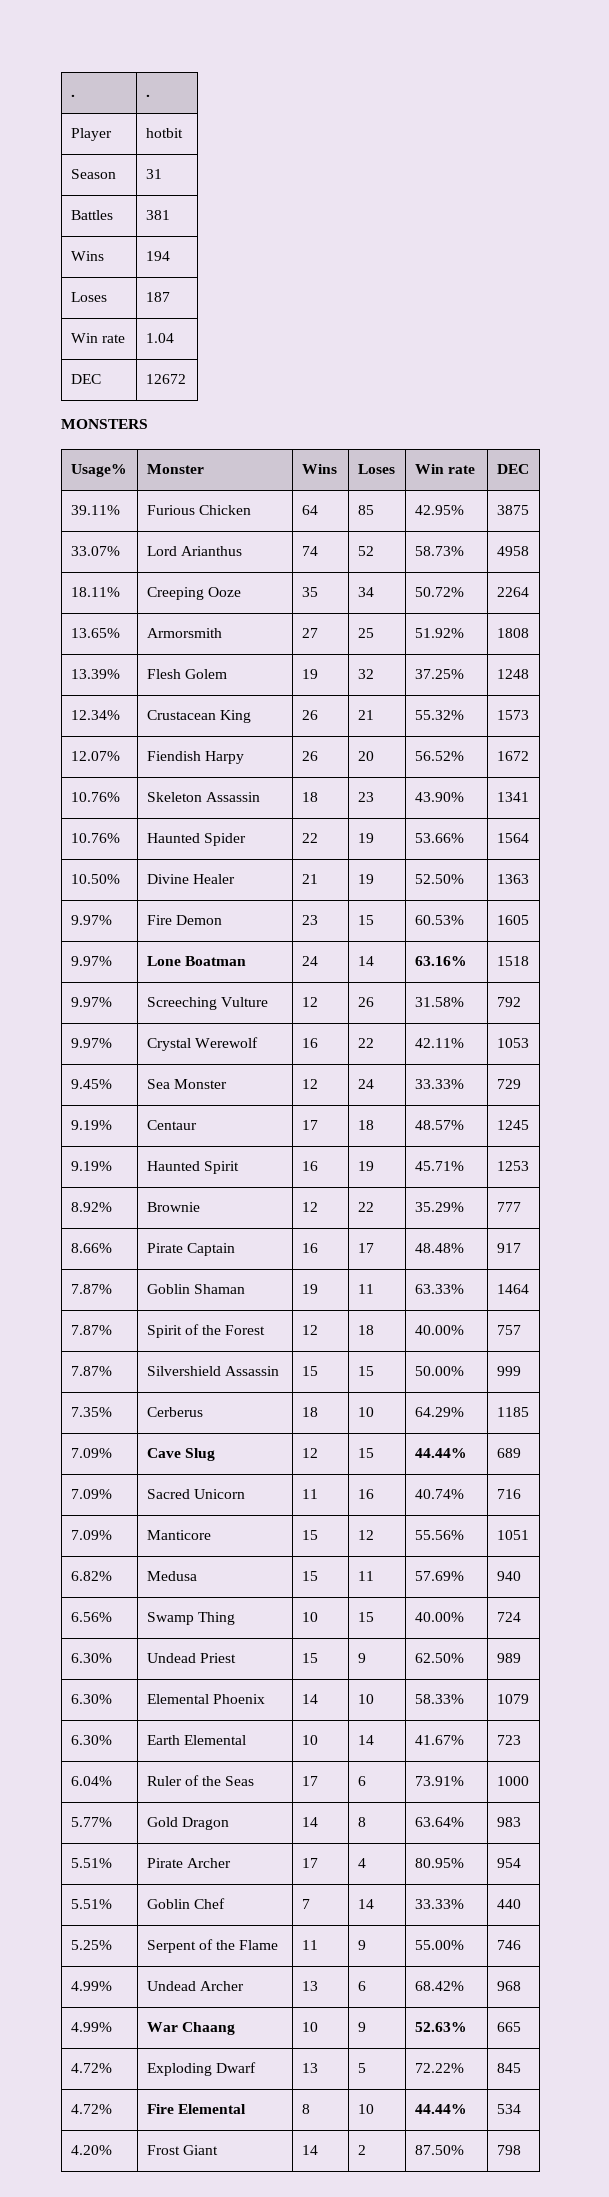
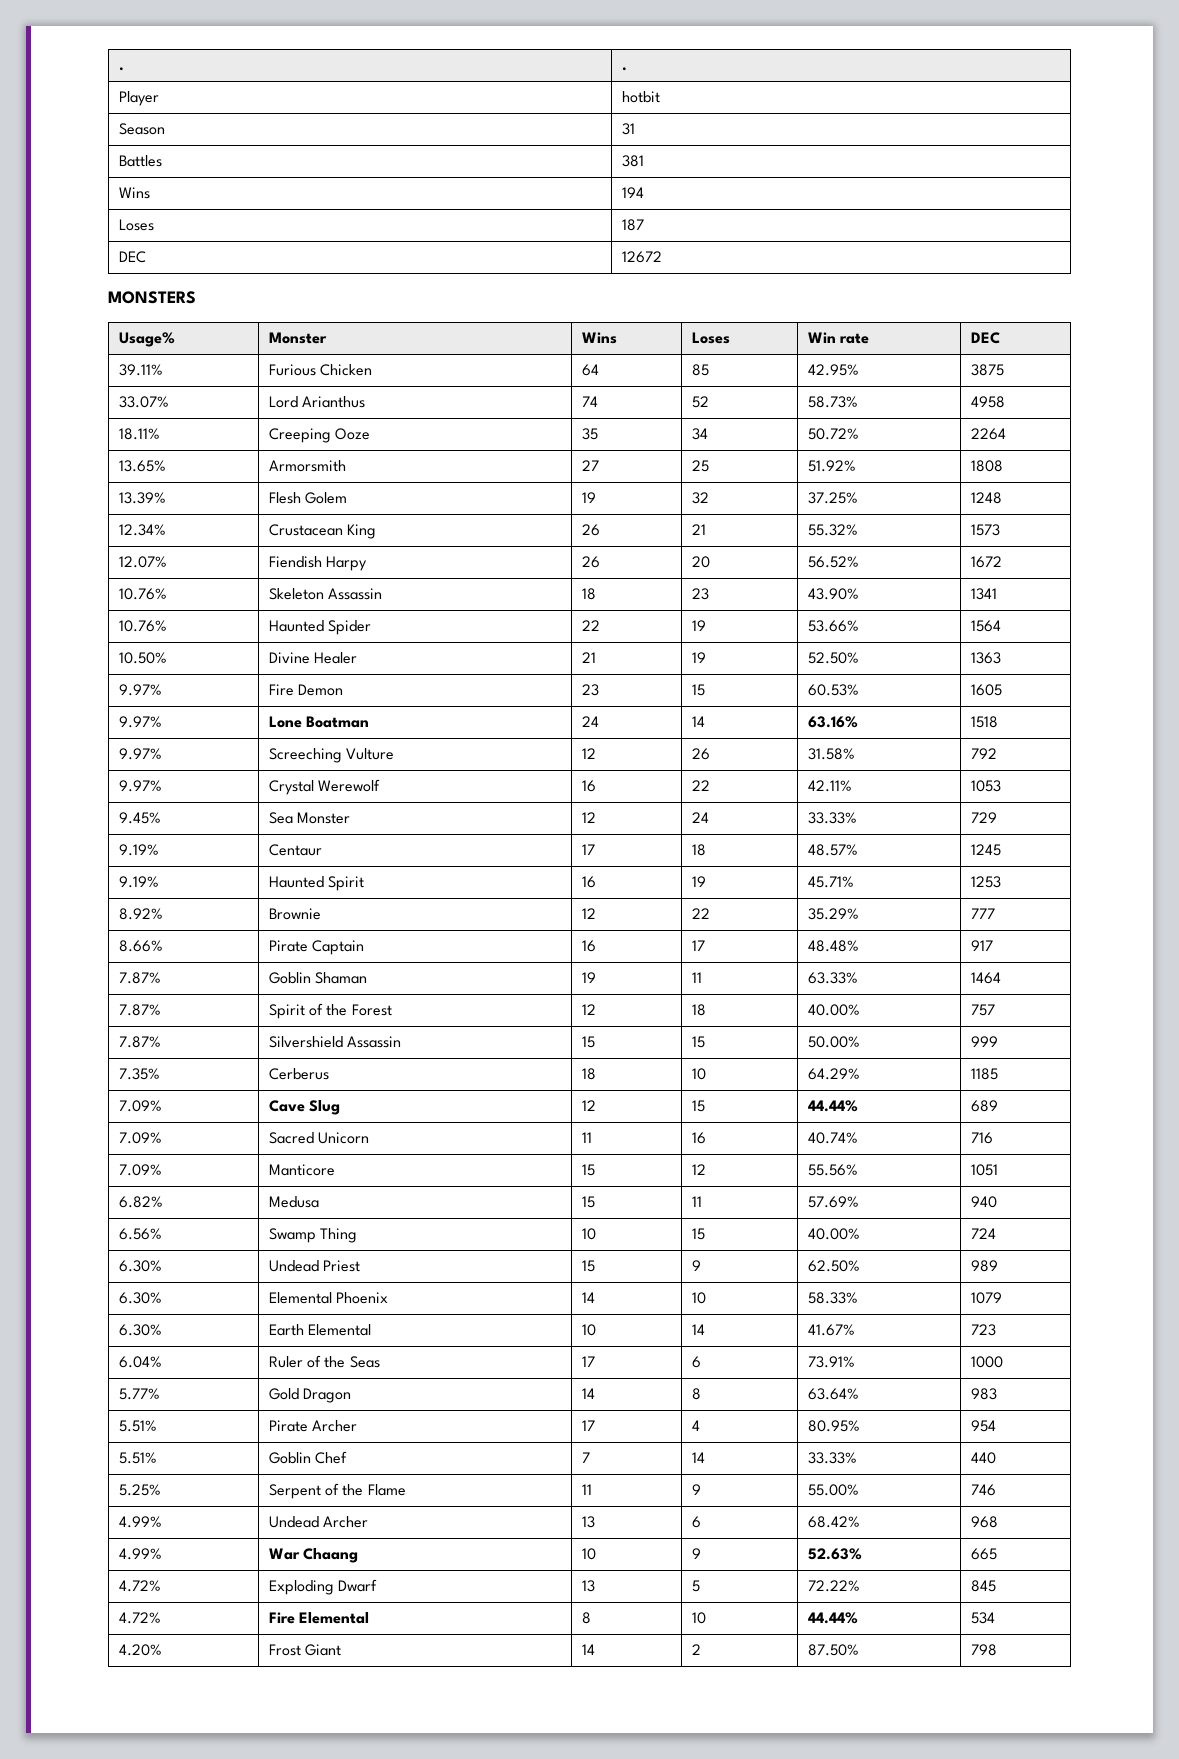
[70,333,125,343] [145,333,174,343] // Win rate | 1.04 -> (644, 225) none

